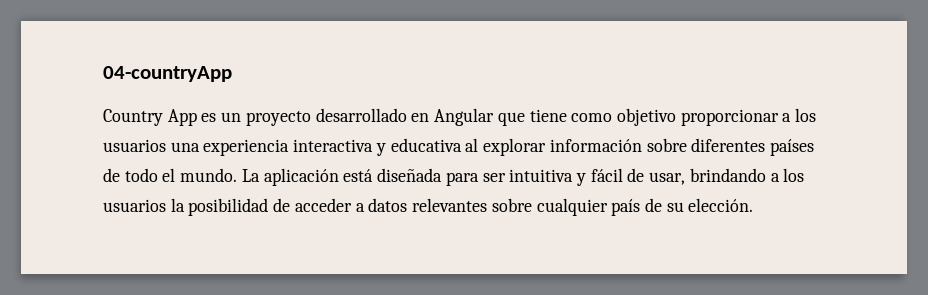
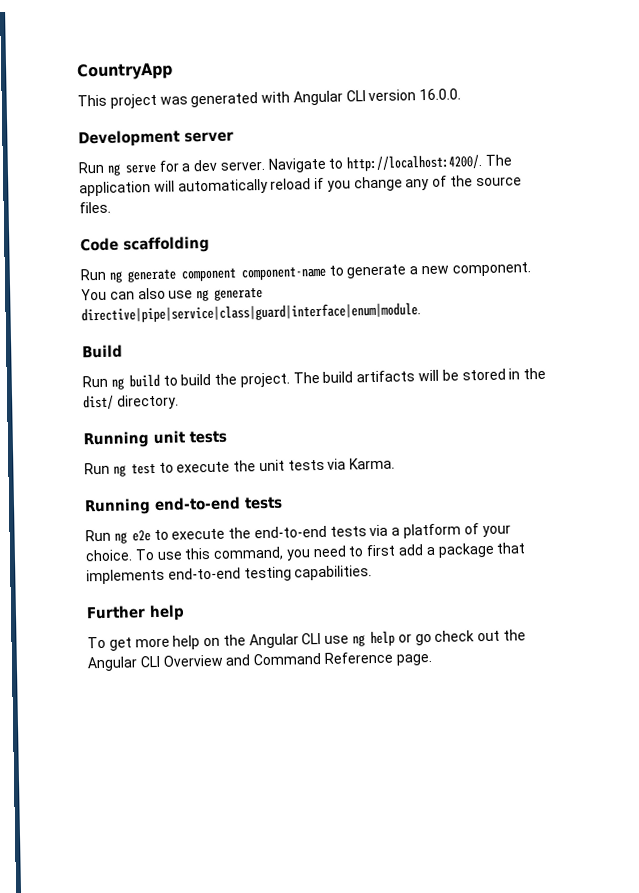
[103,66,232,82] [103,108,817,126] [103,138,814,156] [103,168,805,186] [103,198,754,216] 04-countryApp // Country App es un proyecto desarrollado en Angular que tiene como objetivo proporcionar a los usuarios una experiencia interactiva y educativa al explorar información sobre diferentes países de todo el mundo. La aplicación está diseñada para ser intuitiva y fácil de usar, brindando a los usuarios la posibilidad de acceder a datos relevantes sobre cualquier país de su elección. -> [77,62,173,81] [77,88,462,109] [78,129,234,148] [78,153,513,176] [79,175,522,197] [79,201,111,214] [80,235,210,254] [80,262,531,283] [81,286,264,302] [81,302,421,324] [82,344,123,359] [82,367,547,390] [83,394,179,410] [83,430,227,449] [84,457,396,477] [84,496,283,516] [85,523,511,544] [85,542,526,562] [86,565,373,585] [86,604,185,622] [87,629,526,651] [87,651,432,672] CountryApp // This project was generated with Angular CLI version 16.0.0. // Development server // Run ng serve for a dev server. Navigate to http://localhost:4200/. The application will automatically reload if you change any of the source files. // Code scaffolding // Run ng generate component component-name to generate a new component. You can also use ng generate directive|pipe|service|class|guard|interface|enum|module. // Build // Run ng build to build the project. The build artifacts will be stored in the dist/ directory. // Running unit tests // Run ng test to execute the unit tests via Karma. // Running end-to-end tests // Run ng e2e to execute the end-to-end tests via a platform of your choice. To use this command, you need to first add a package that implements end-to-end testing capabilities. // Further help // To get more help on the Angular CLI use ng help or go check out the Angular CLI Overview and Command Reference page.

